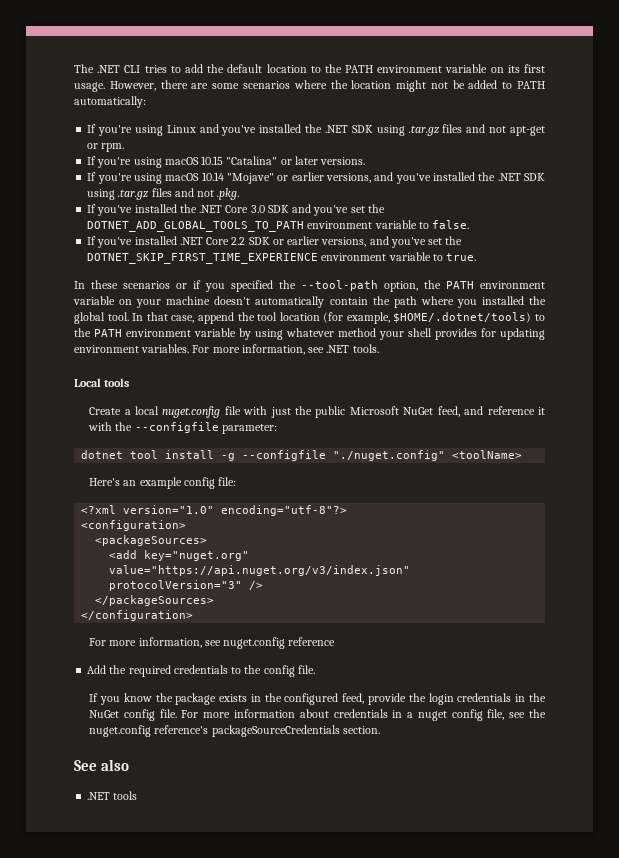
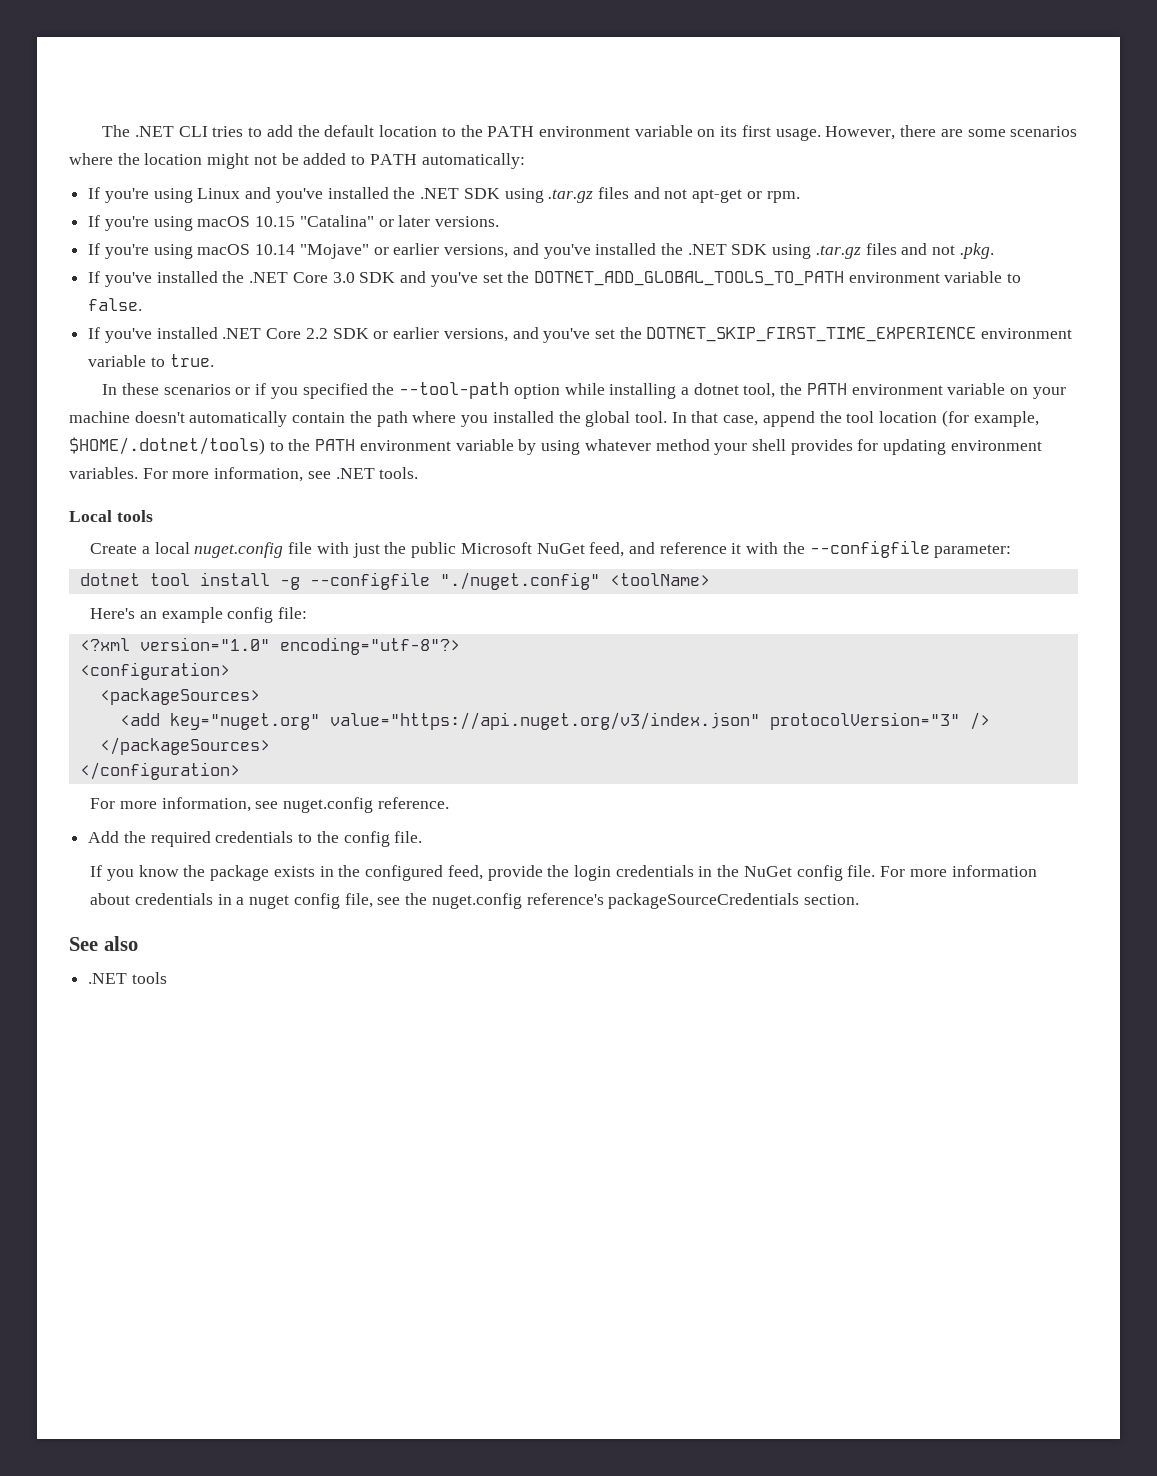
[384,281,418,292] option, -> [513,383,776,399] option while installing a dotnet tool,
[288,637,336,646] reference -> [377,797,449,809] reference.

